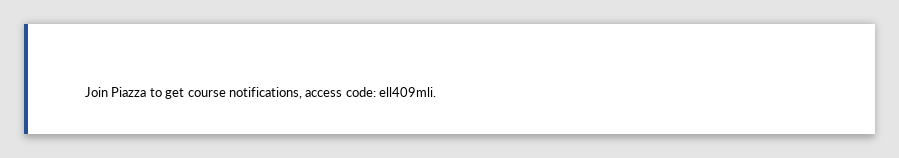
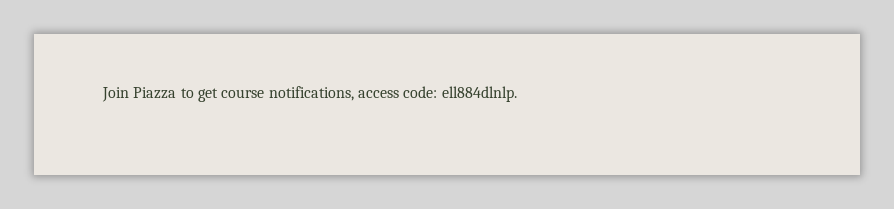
[379,87,436,97] ell409mli. -> [441,86,517,102] ell884dlnlp.

